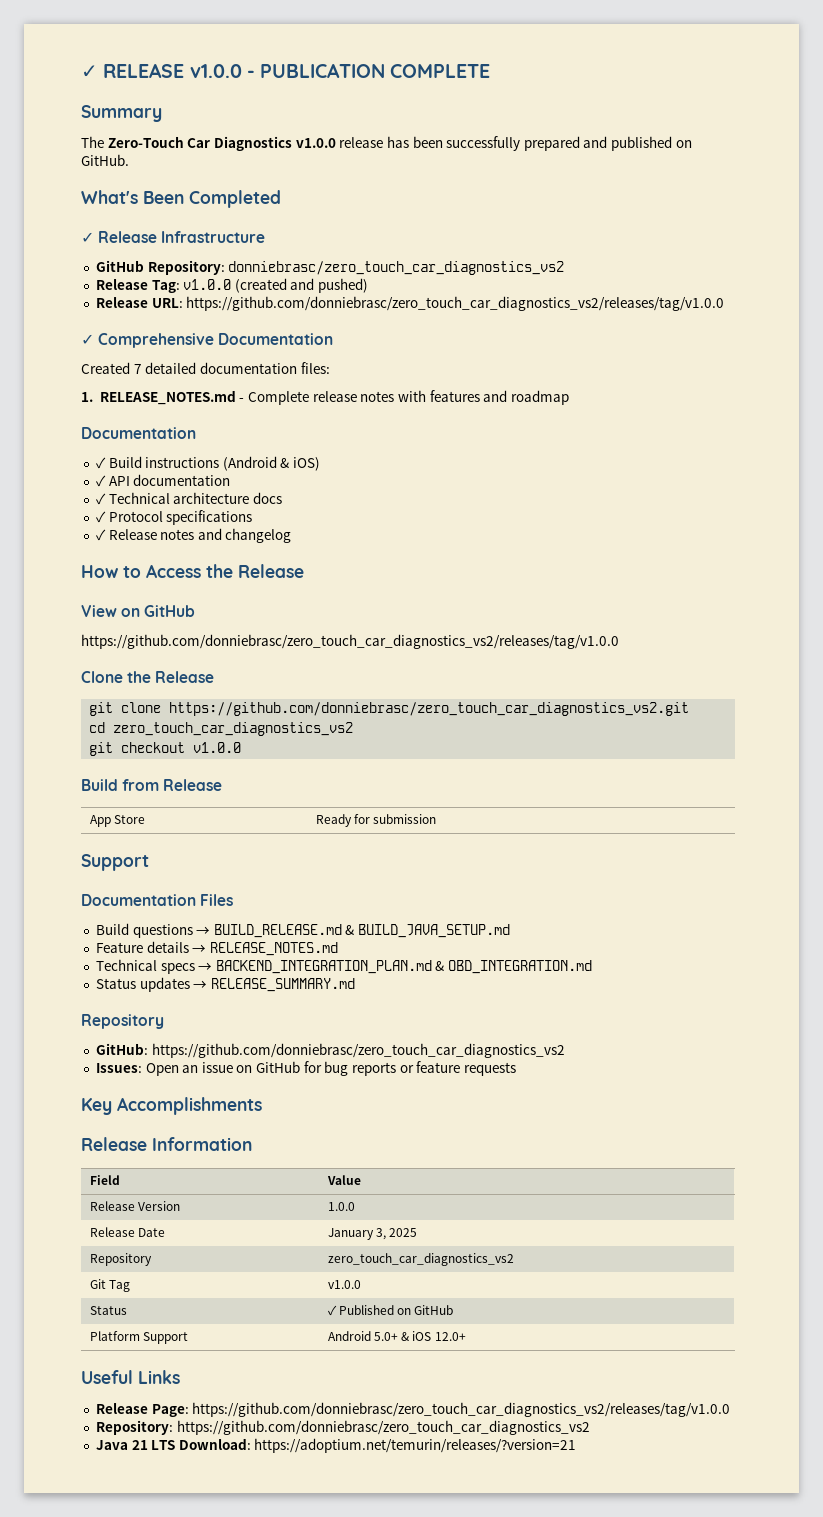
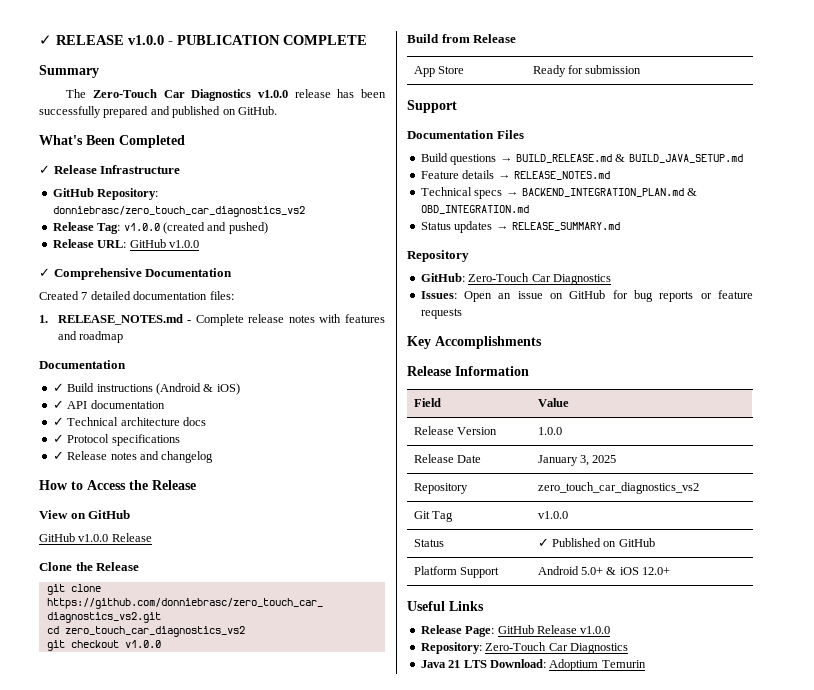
[186,296,725,311] https://github.com/donniebrasc/zero_touch_car_diagnostics_vs2/releases/tag/v1.0.0 -> [129,239,199,248] GitHub v1.0.0
[81,634,619,649] https://github.com/donniebrasc/zero_touch_car_diagnostics_vs2/releases/tag/v1.0.0 -> [39,533,152,542] GitHub v1.0.0 Release
[151,1043,565,1058] https://github.com/donniebrasc/zero_touch_car_diagnostics_vs2 -> [468,273,611,285] Zero-Touch Car Diagnostics
[192,1402,731,1417] [95,1420,590,1435] https://github.com/donniebrasc/zero_touch_car_diagnostics_vs2/releases/tag/v1.0.0 // Repository: https://github.com/donniebrasc/zero_touch_car_diagnostics_vs2 -> [497,625,611,634] [420,642,628,654] GitHub Release v1.0.0 // Repository: Zero-Touch Car Diagnostics
[254,1438,577,1453] https://adoptium.net/temurin/releases/?version=21 -> [549,659,646,671] Adoptium Temurin

